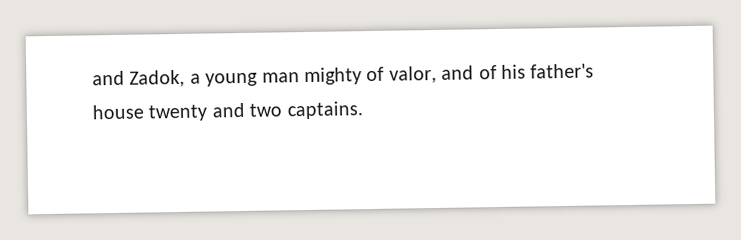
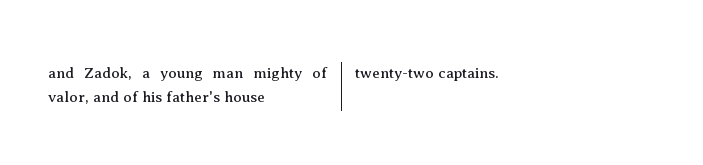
[148,102,283,122] twenty and two -> [355,69,434,81] twenty-two

